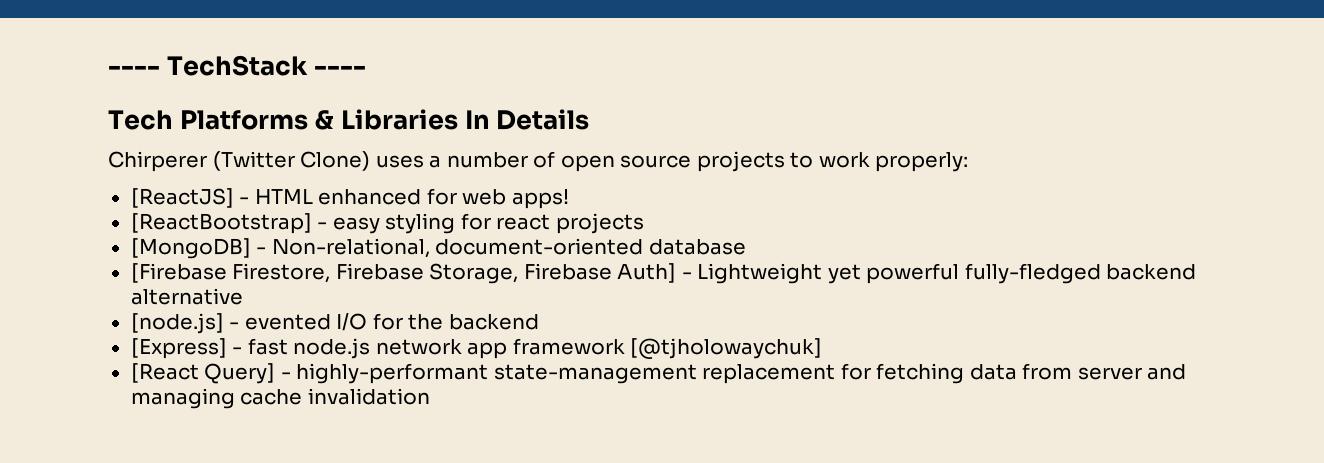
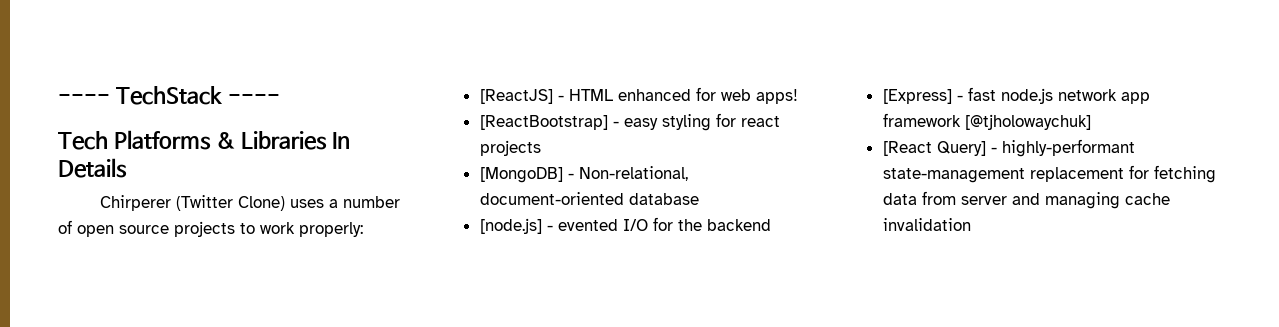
[130,263,1197,284] [130,288,243,305] // [Firebase Firestore, Firebase Storage, Firebase Auth] - Lightweight yet powerful fully-fledged backend alternative -> (699, 199) none

